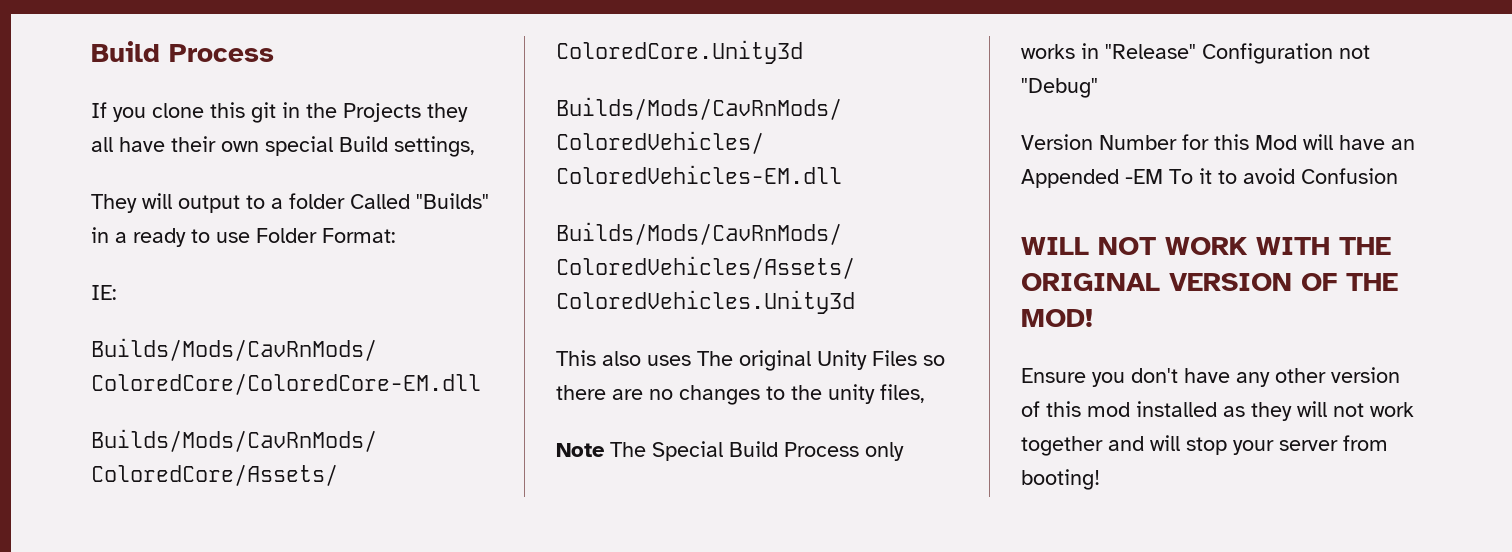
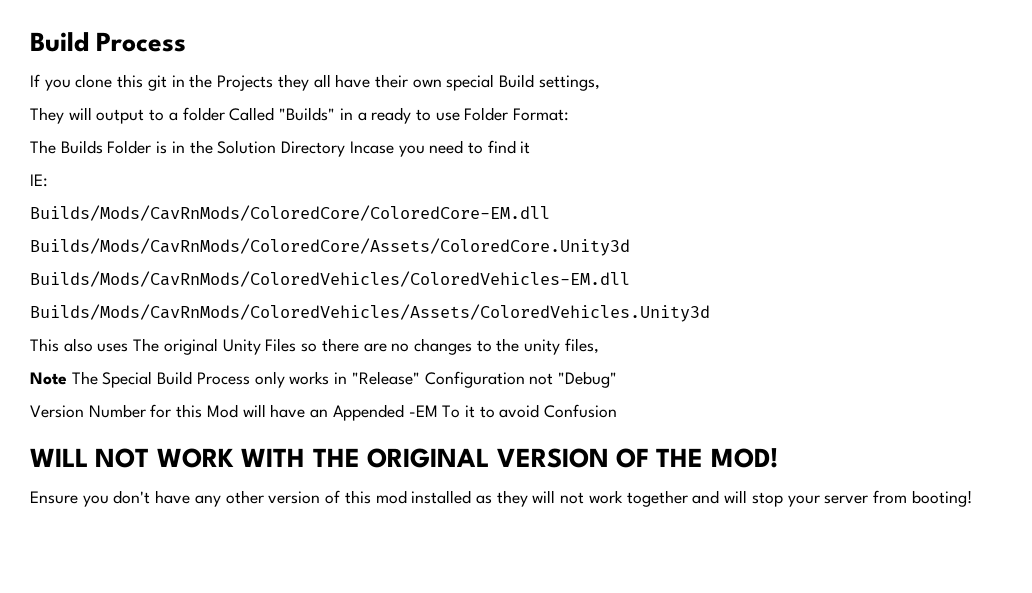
(396, 235) none -> [30,140,531,157] // The Builds Folder is in the Solution Directory Incase you need to find it

